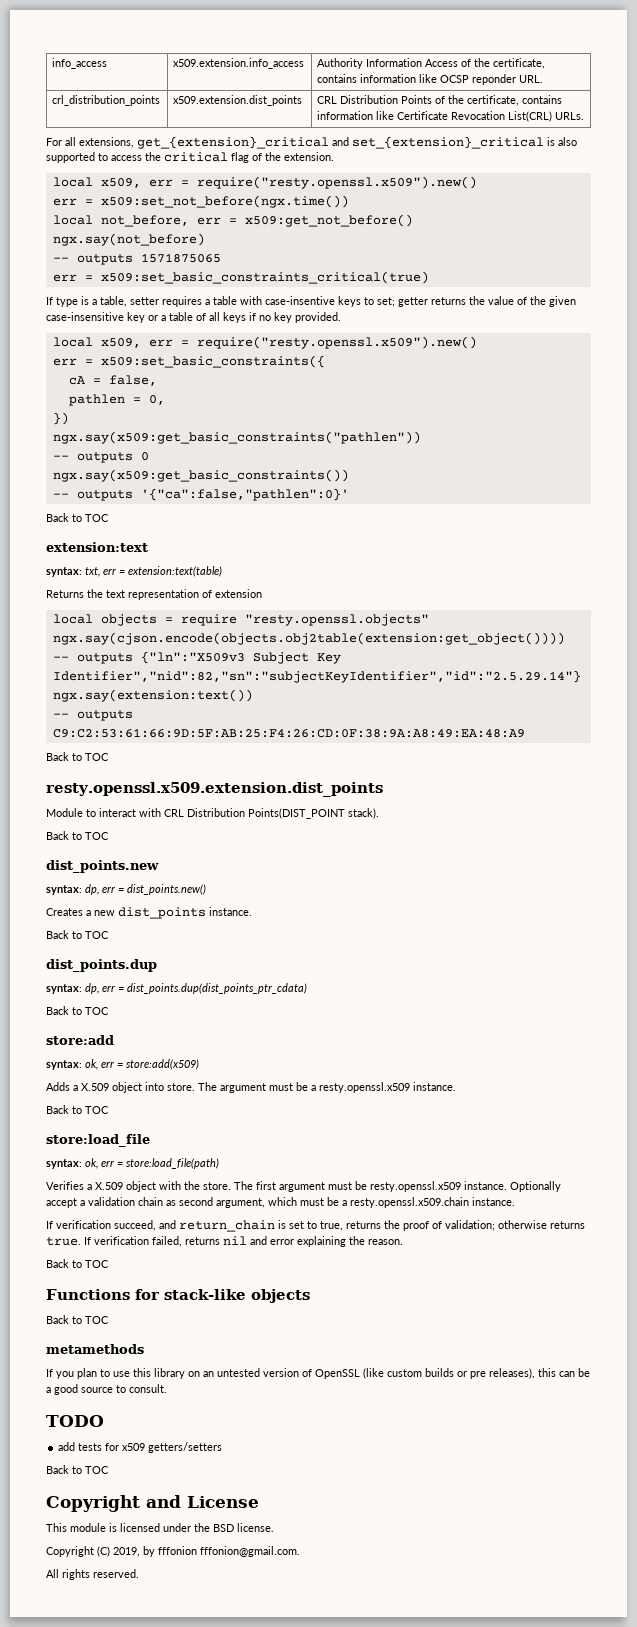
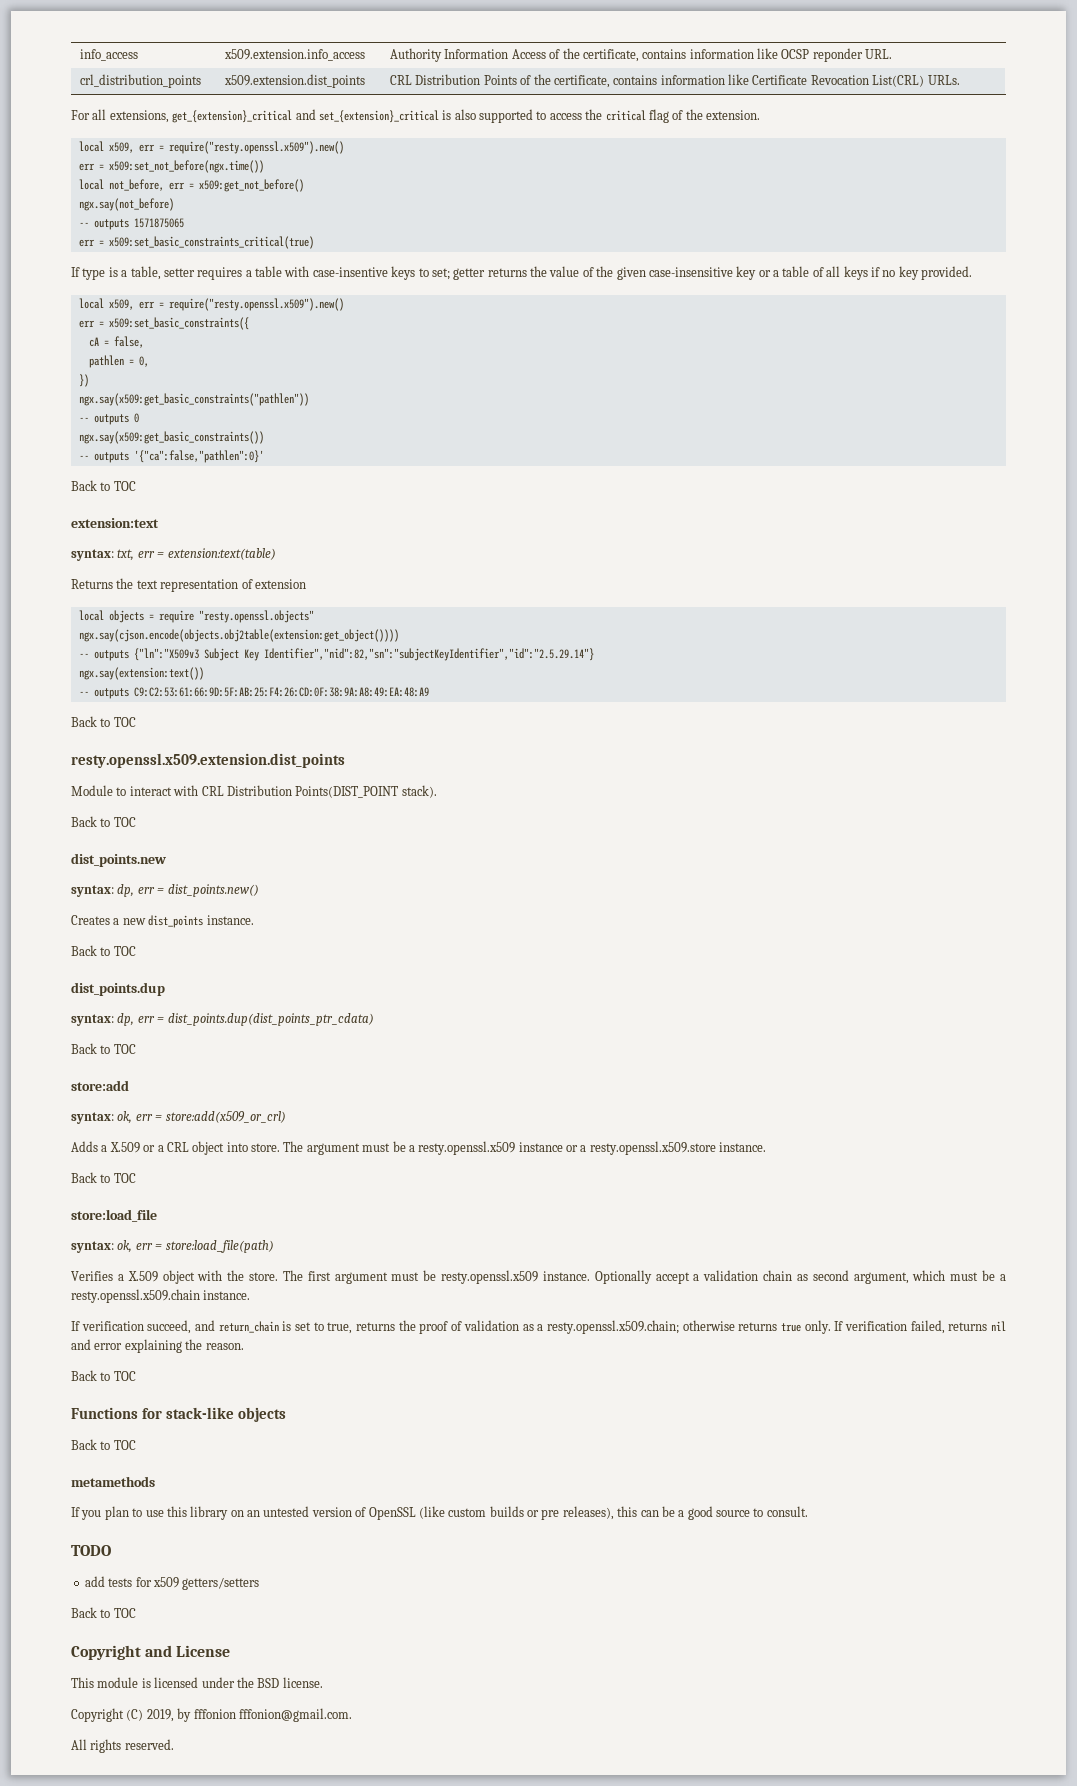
[126,1059,199,1070] store:add(x509) -> [165,1111,286,1123] store:add(x509_or_crl)
(109, 1087) none -> [143,1142,189,1152] or a CRL
(410, 1087) none -> [518,1141,716,1155] instance or a resty.openssl.x509.store
[445,1220,585,1231] [46,1237,81,1246] validation; otherwise returns true. -> [463,1320,831,1334] validation as a resty.openssl.x509.chain; otherwise returns true only.

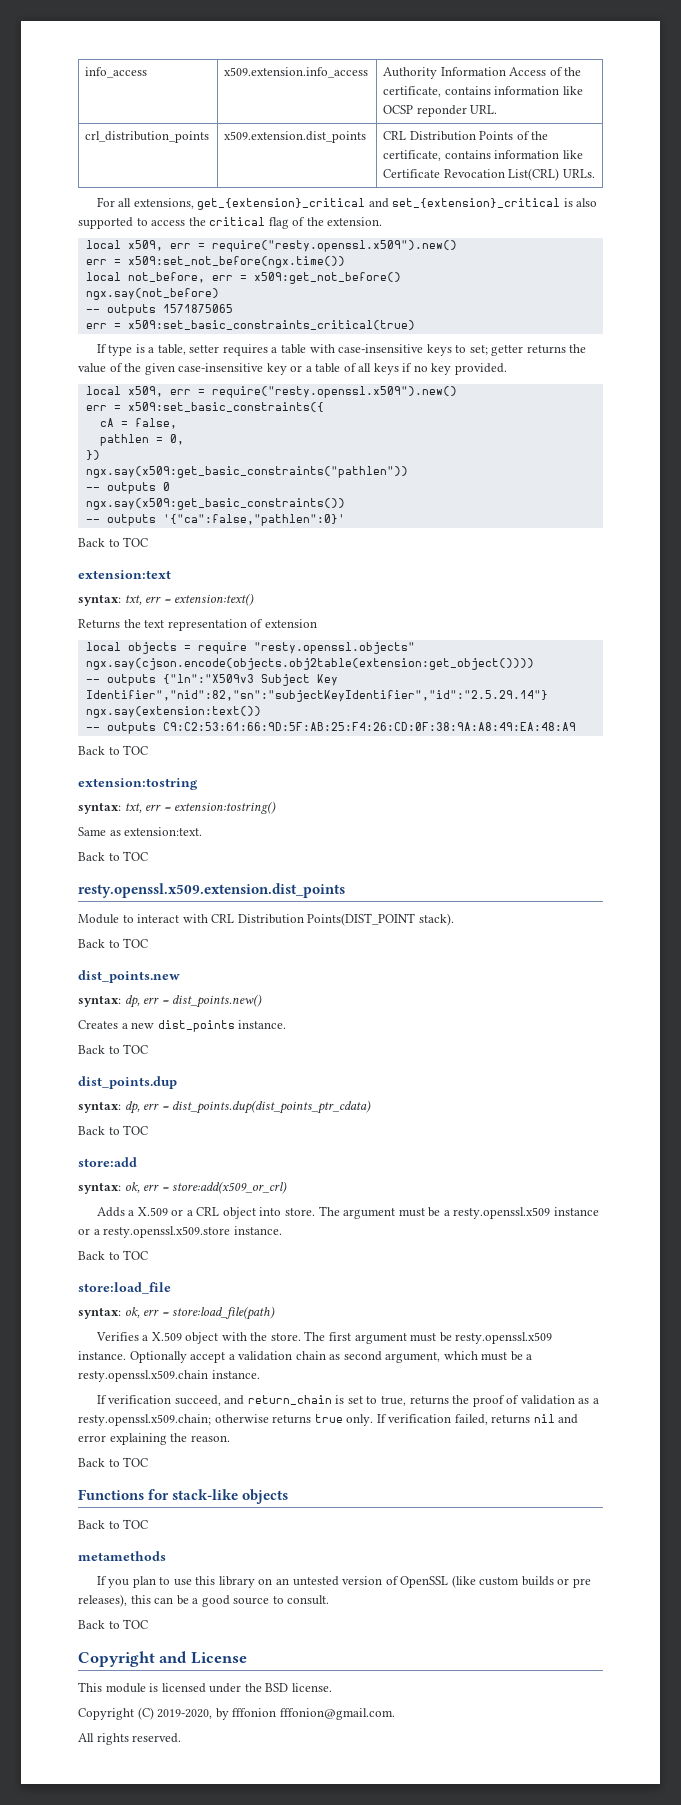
[312,267,388,277] case-insentive -> [338,344,424,353] case-insensitive
[167,548,276,560] extension:text(table) -> [174,593,255,606] extension:text()
(136, 722) none -> [78,778,198,790] [78,801,277,814] [78,827,203,836] [78,851,149,861] // extension:tostring // syntax: txt, err = extension:tostring() // Same as extension:text. // Back to TOC
[71,1545,111,1556] [84,1576,260,1590] // TODO // add tests for x509 getters/setters -> (330, 1600) none
[146,1709,174,1722] 2019, -> [157,1709,213,1719] 2019-2020,

